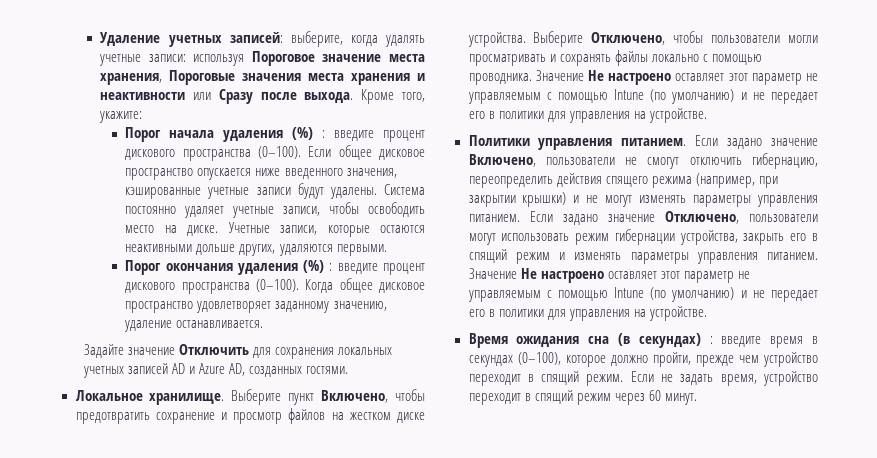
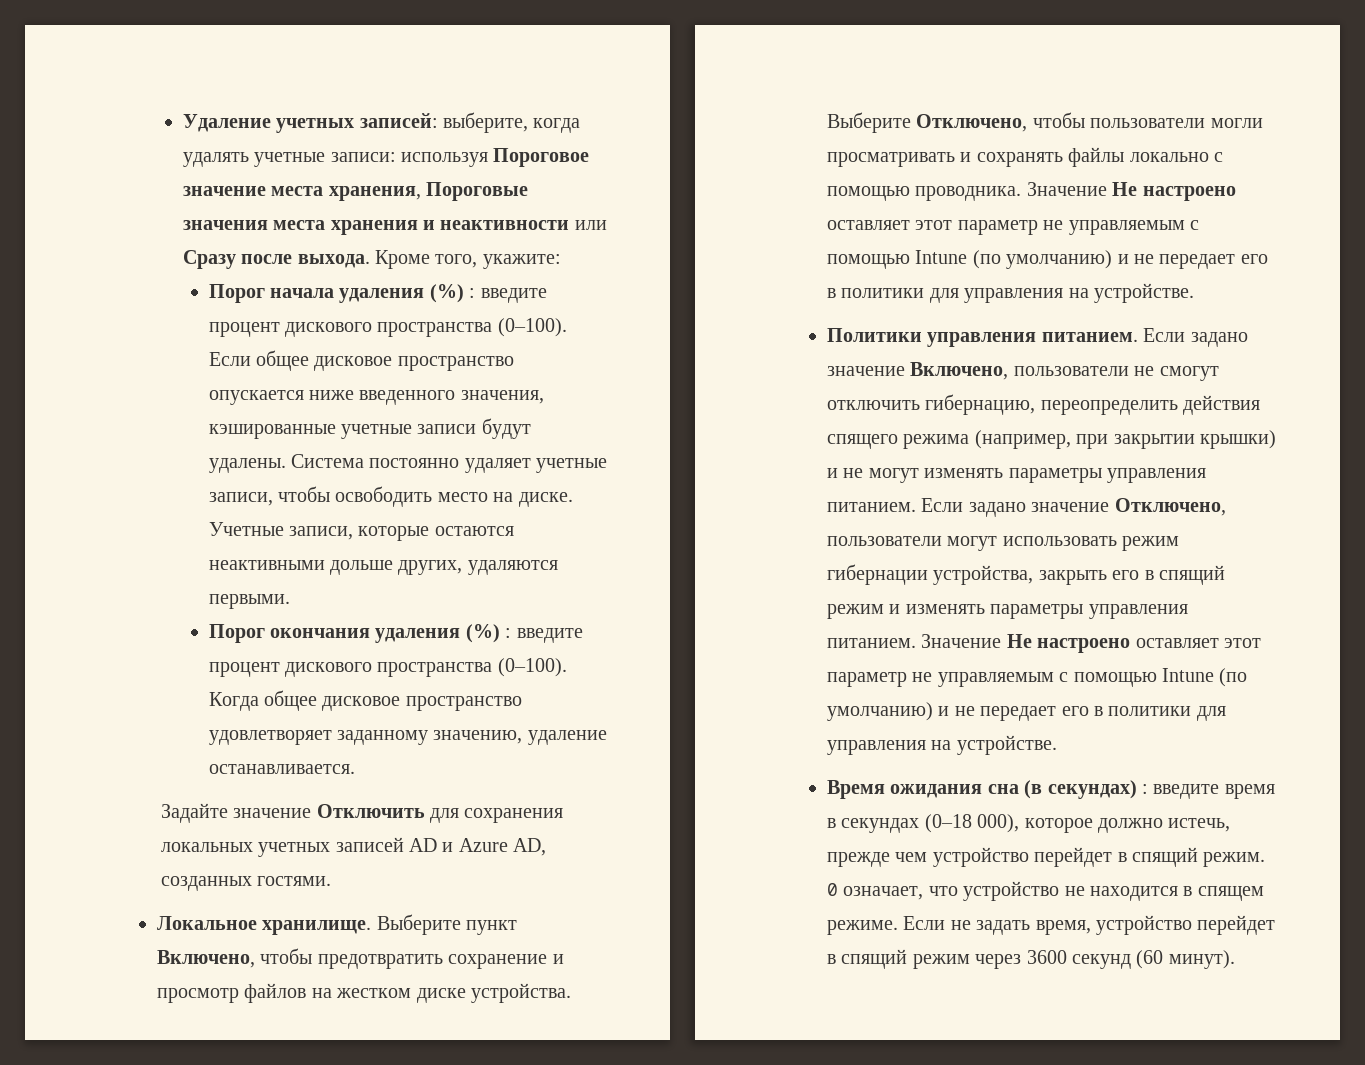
[517,352,561,365] (0–100), -> [924,814,1020,833] (0–18 000),
[652,352,691,367] пройти, -> [1168,818,1231,832] истечь,
[468,374,521,386] переходит -> [1034,847,1113,867] перейдет
(624, 380) none -> [827,881,1264,901] [827,920,898,935] 0 означает, что устройство не находится в спящем режиме.
[468,393,521,405] переходит -> [1197,915,1276,935] перейдет
[648,390,697,405] 60 минут. -> [1026,950,1235,969] 3600 секунд (60 минут).

